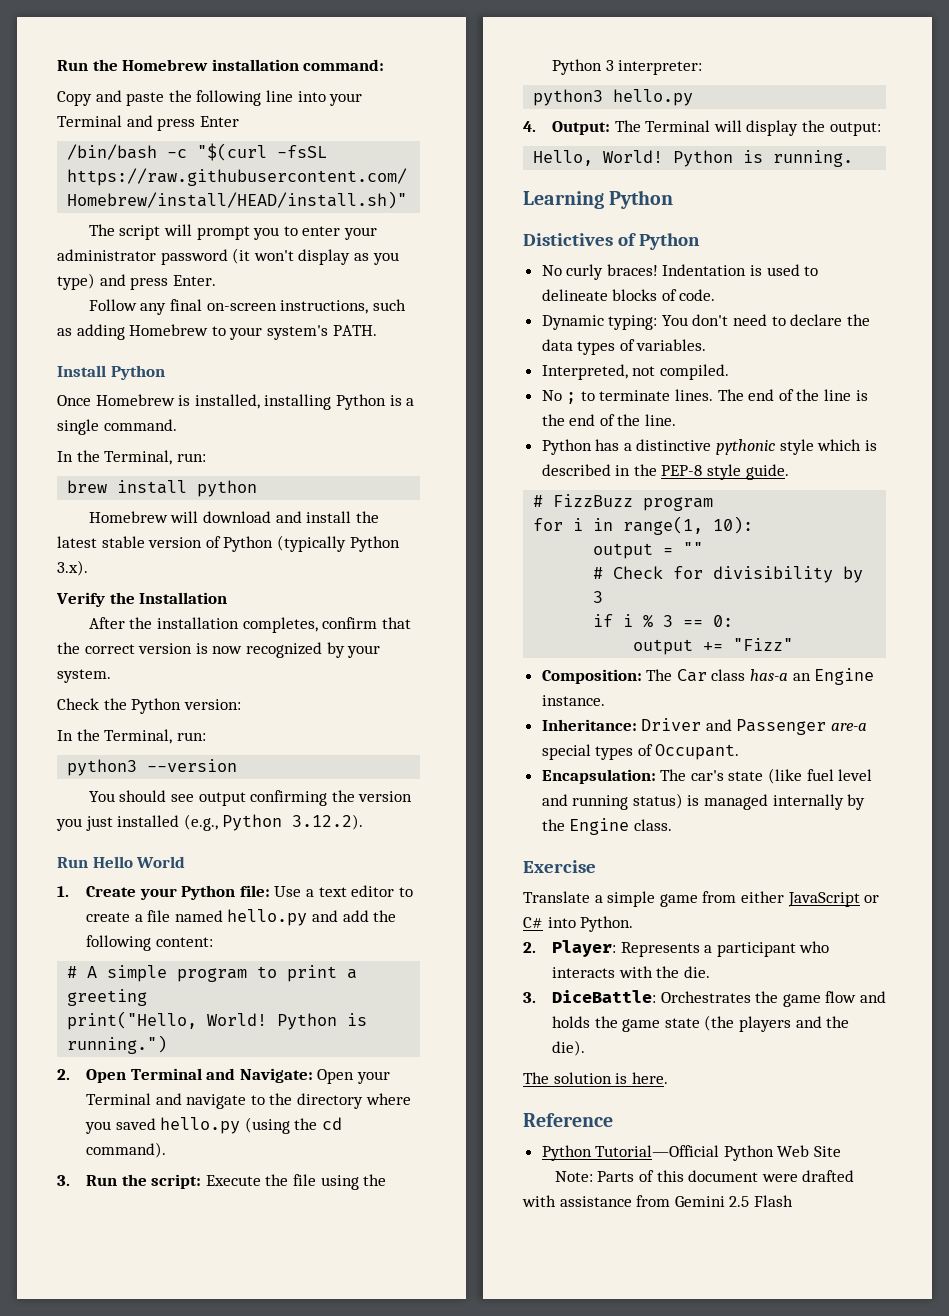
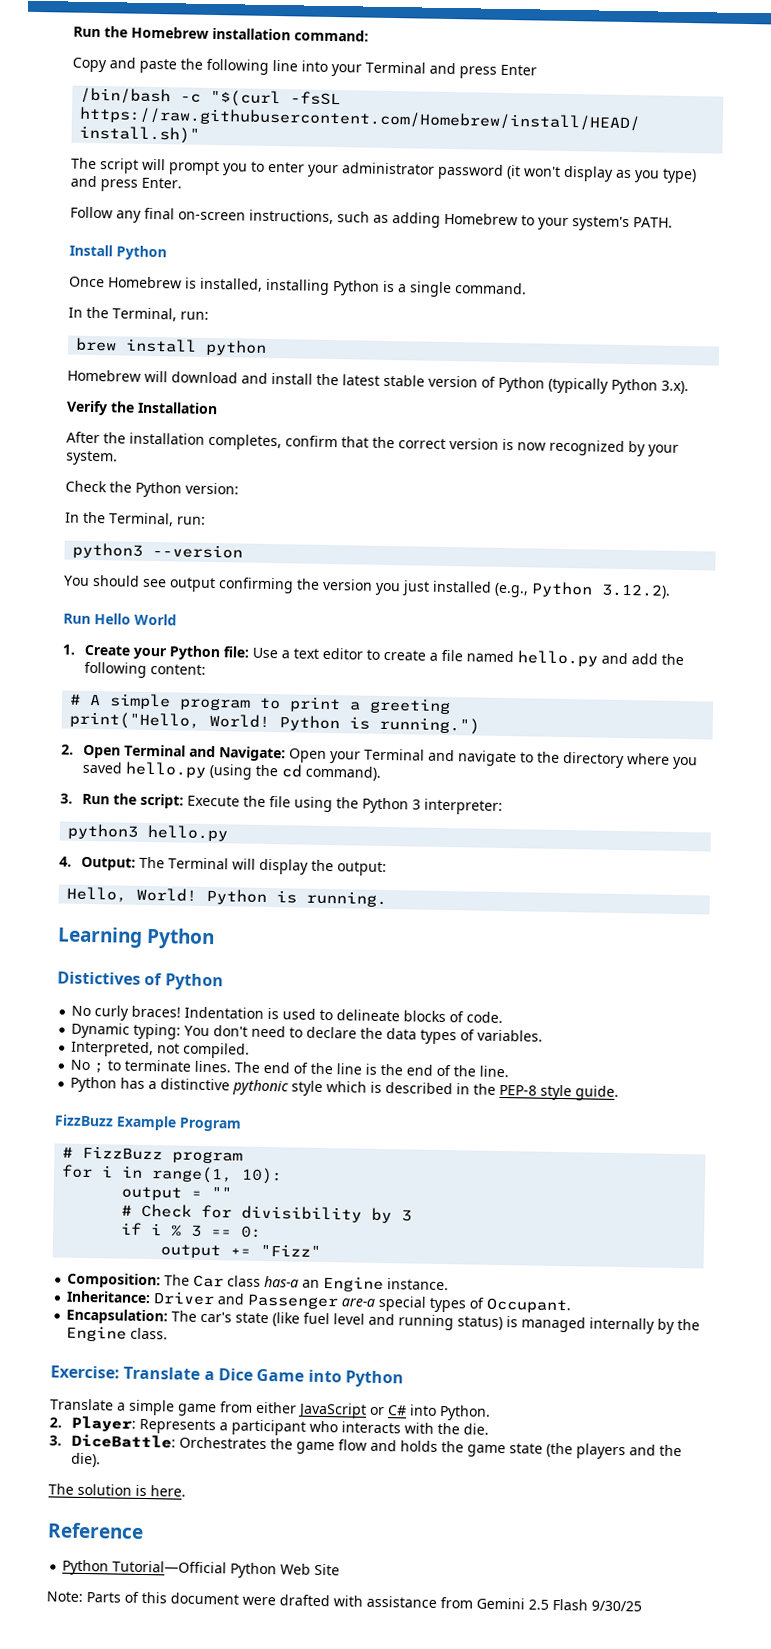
(789, 472) none -> [54,1114,242,1132] // FizzBuzz Example Program
[523,860,596,873] Exercise -> [50,1365,404,1388] Exercise: Translate a Dice Game into Python
(793, 1201) none -> [591,1600,642,1612] 9/30/25

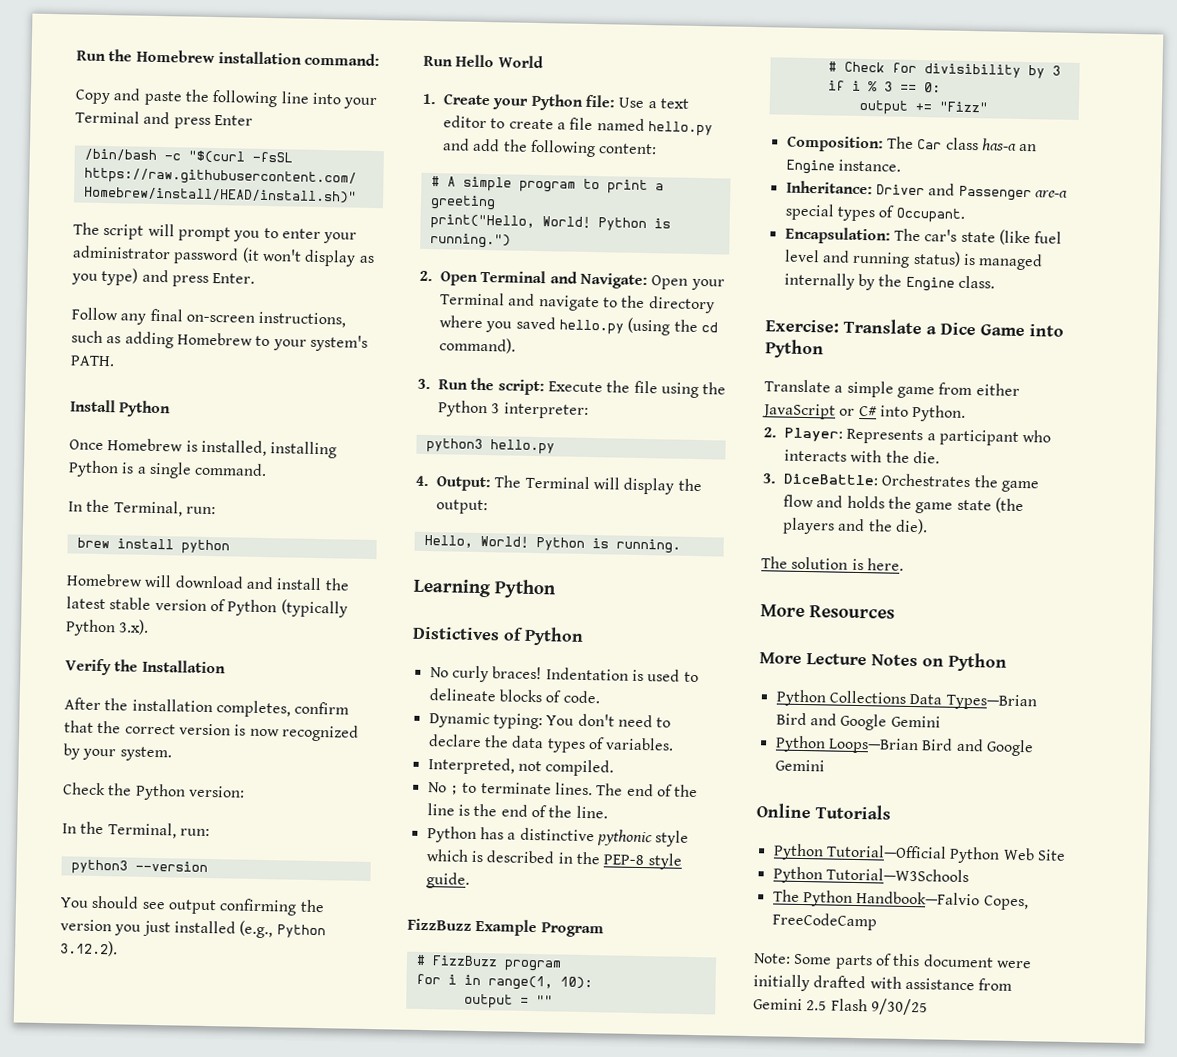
[47,1522,144,1539] Reference -> [760,604,895,619] [759,652,1007,672] [775,689,1037,711] [775,712,941,731] [774,735,1034,757] [774,759,825,772] [756,803,891,820] More Resources // More Lecture Notes on Python // Python Collections Data Types—Brian Bird and Google Gemini // Python Loops—Brian Bird and Google Gemini // Online Tutorials
(341, 1569) none -> [772,866,969,884] [772,889,1029,911] [771,912,877,931] // Python Tutorial—W3Schools // The Python Handbook—Falvio Copes, FreeCodeCamp
[86,1592,121,1603] Parts -> [793,953,873,970] Some parts
(276, 1601) none -> [753,974,810,992] initially

